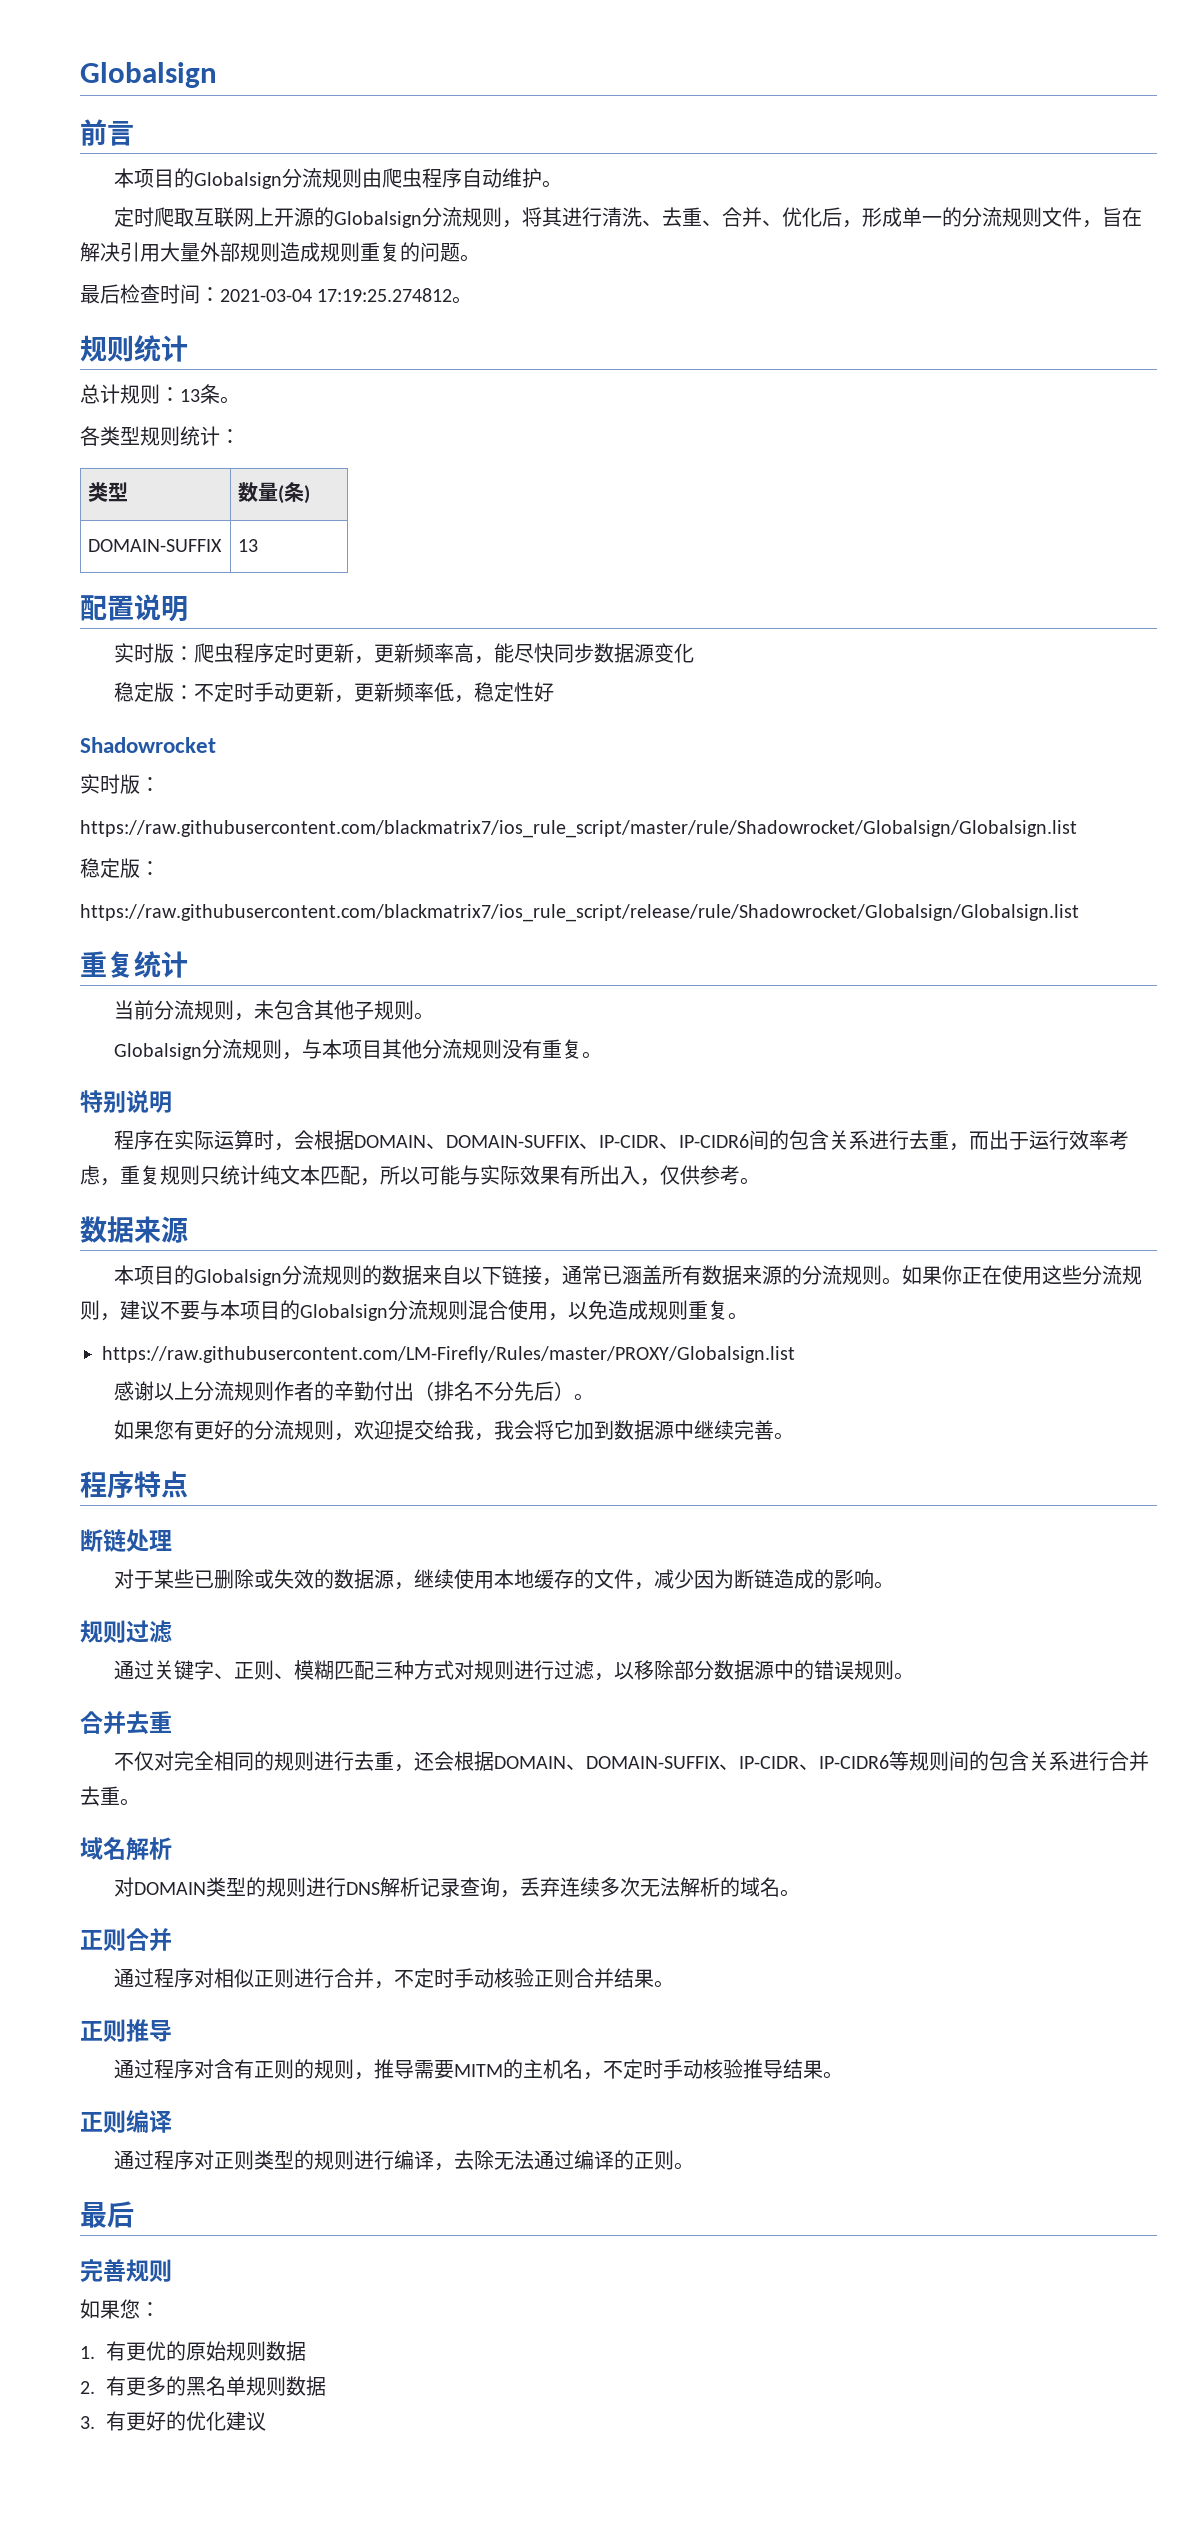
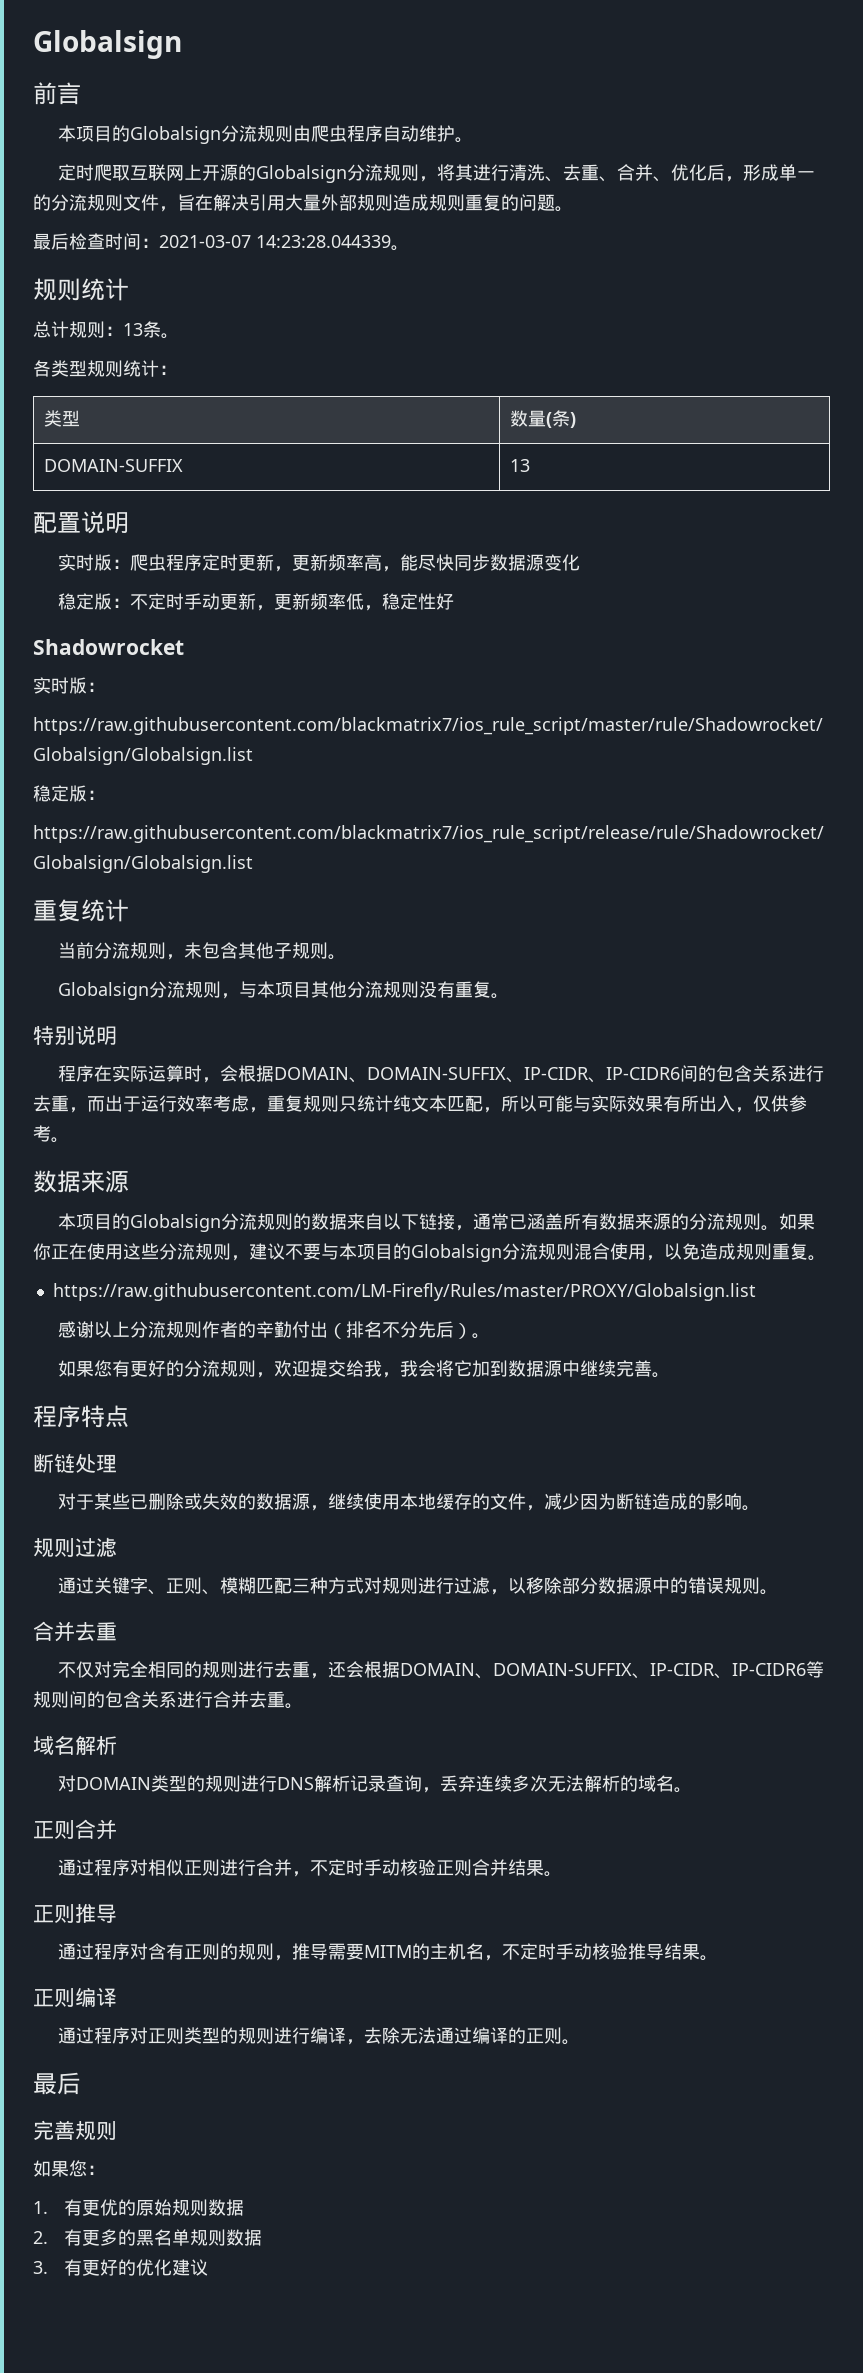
[220,288,453,302] 2021-03-04 17:19:25.274812 -> [159,235,391,248] 2021-03-07 14:23:28.044339

